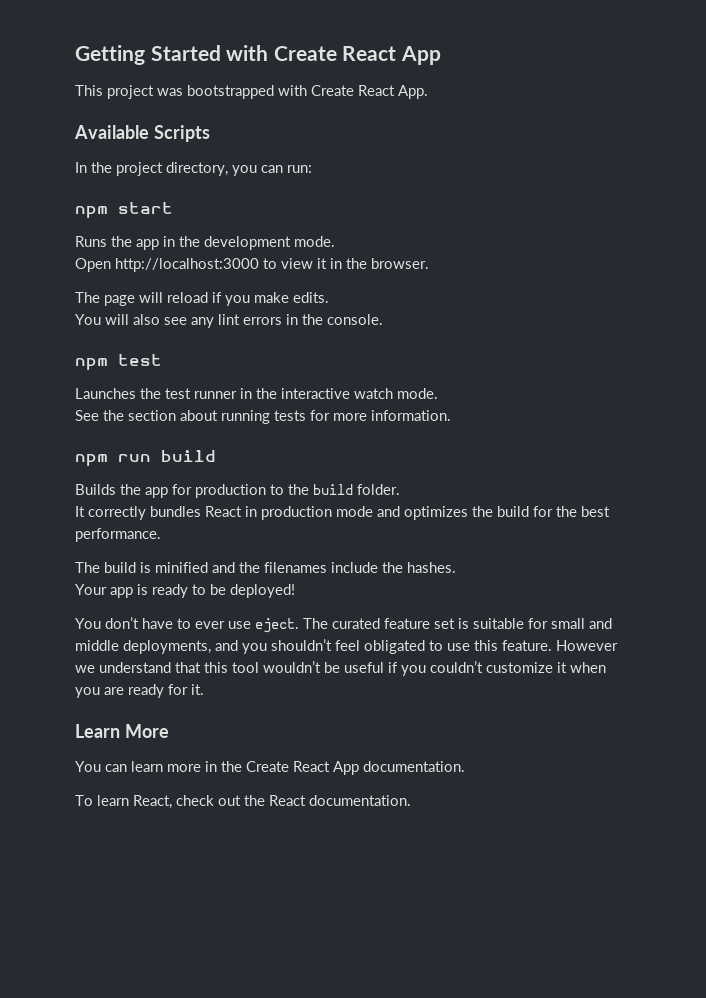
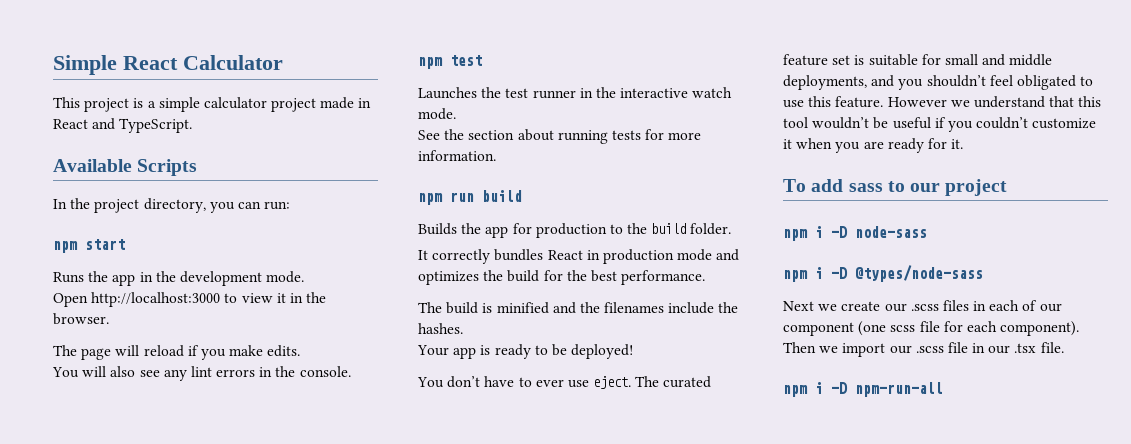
[75,45,441,65] [75,85,428,99] Getting Started with Create React App // This project was bootstrapped with Create React App. -> [53,55,283,75] [53,97,372,112] [53,118,193,133] Simple React Calculator // This project is a simple calculator project made in React and TypeScript.
[75,724,169,738] [75,761,465,775] [75,795,411,809] Learn More // You can learn more in the Create React App documentation. // To learn React, check out the React documentation. -> [783,179,1008,196] [783,226,927,241] [783,265,983,282] [783,300,1062,312] [783,321,1080,336] [783,342,1064,357] [783,382,943,397] To add sass to our project // npm i -D node-sass // npm i -D @types/node-sass // Next we create our .scss files in each of our component (one scss file for each component). Then we import our .scss file in our .tsx file. // npm i -D npm-run-all

